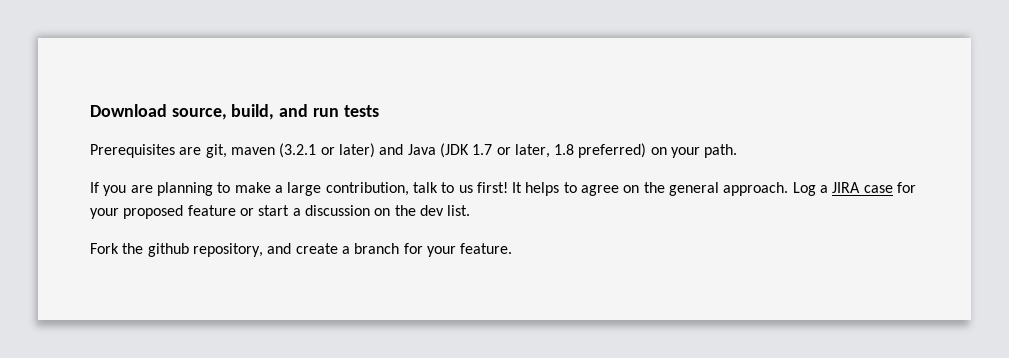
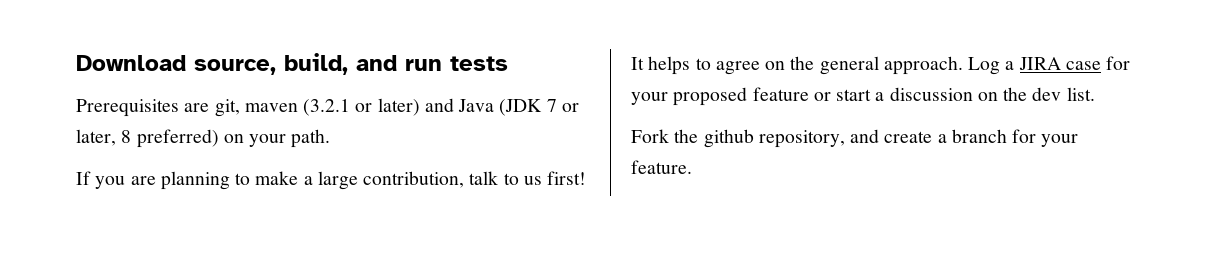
[472,144,493,155] 1.7 -> [546,99,557,112] 7
[554,144,575,155] 1.8 -> [121,130,132,143] 8

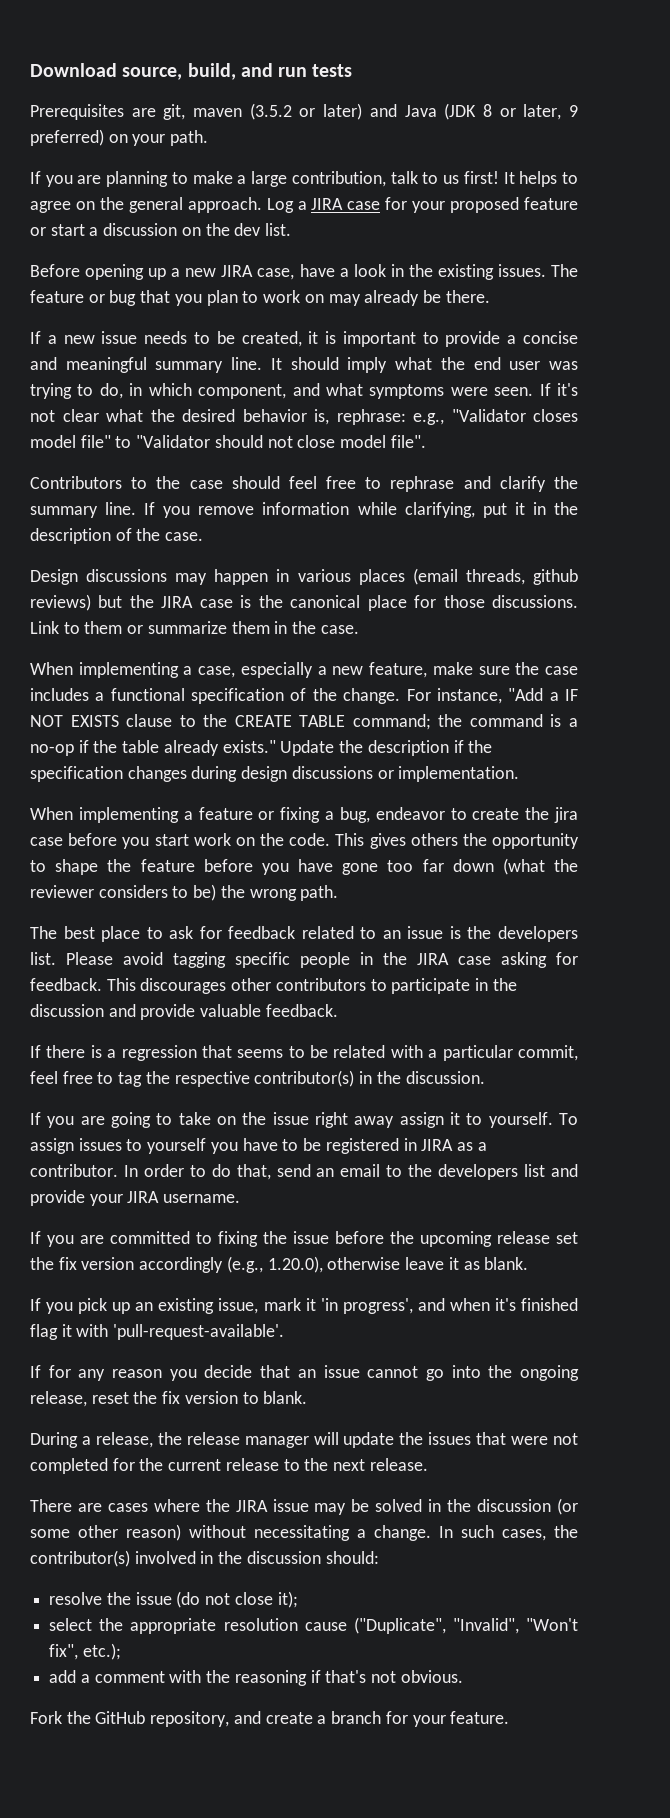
[303,99,351,116] (3.2.1 -> [249,103,292,120] (3.5.2
[546,99,557,112] 7 -> [482,104,492,117] 8
[121,130,132,143] 8 -> [568,105,578,117] 9
(1095, 94) none -> [30,264,578,280] [30,290,490,306] [30,331,578,347] [30,357,579,373] [30,383,578,399] [30,409,578,425] [30,435,426,448] [30,476,578,492] [30,502,578,518] [30,528,204,544] [30,568,578,585] [30,594,578,611] [30,621,359,634] [30,662,579,678] [30,688,578,704] [30,714,578,730] [30,740,493,756] [30,766,520,782] [30,807,578,823] [30,833,579,849] [30,858,578,875] [30,884,339,901] [30,926,579,942] [30,952,578,968] [30,978,517,994] [30,1004,338,1020] [30,1045,579,1061] [30,1070,485,1087] [30,1112,578,1128] [30,1138,487,1154] [30,1164,578,1180] [30,1190,241,1206] [30,1231,578,1247] [30,1256,529,1273] [30,1298,578,1314] [30,1324,285,1340] [30,1365,579,1381] [30,1391,308,1407] [30,1432,579,1448] [30,1458,428,1474] [30,1498,578,1515] [30,1524,578,1541] [30,1550,379,1567] [49,1591,298,1608] [49,1617,579,1634] [49,1643,121,1660] [49,1670,463,1686] // Before opening up a new JIRA case, have a look in the existing issues. The feature or bug that you plan to work on may already be there. // If a new issue needs to be created, it is important to provide a concise and meaningful summary line. It should imply what the end user was trying to do, in which component, and what symptoms were seen. If it's not clear what the desired behavior is, rephrase: e.g., "Validator closes model file" to "Validator should not close model file". // Contributors to the case should feel free to rephrase and clarify the summary line. If you remove information while clarifying, put it in the description of the case. // Design discussions may happen in various places (email threads, github reviews) but the JIRA case is the canonical place for those discussions. Link to them or summarize them in the case. // When implementing a case, especially a new feature, make sure the case includes a functional specification of the change. For instance, "Add a IF NOT EXISTS clause to the CREATE TABLE command; the command is a no-op if the table already exists." Update the description if the specification changes during design discussions or implementation. // When implementing a feature or fixing a bug, endeavor to create the jira case before you start work on the code. This gives others the opportunity to shape the feature before you have gone too far down (what the reviewer considers to be) the wrong path. // The best place to ask for feedback related to an issue is the developers list. Please avoid tagging specific people in the JIRA case asking for feedback. This discourages other contributors to participate in the discussion and provide valuable feedback. // If there is a regression that seems to be related with a particular commit, feel free to tag the respective contributor(s) in the discussion. // If you are going to take on the issue right away assign it to yourself. To assign issues to yourself you have to be registered in JIRA as a contributor. In order to do that, send an email to the developers list and provide your JIRA username. // If you are committed to fixing the issue before the upcoming release set the fix version accordingly (e.g., 1.20.0), otherwise leave it as blank. // If you pick up an existing issue, mark it 'in progress', and when it's finished flag it with 'pull-request-available'. // If for any reason you decide that an issue cannot go into the ongoing release, reset the fix version to blank. // During a release, the release manager will update the issues that were not completed for the current release to the next release. // There are cases where the JIRA issue may be solved in the discussion (or some other reason) without necessitating a change. In such cases, the contributor(s) involved in the discussion should: // resolve the issue (do not close it); // select the appropriate resolution cause ("Duplicate", "Invalid", "Won't fix", etc.); // add a comment with the reasoning if that's not obvious.
[703,129,754,148] github -> [95,1711,146,1724] GitHub

